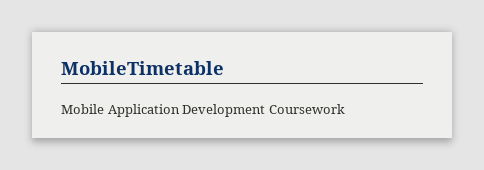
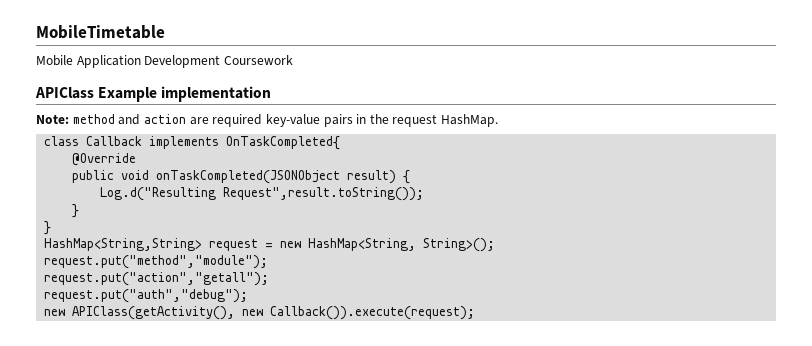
(345, 109) none -> [35,86,272,102] [36,114,499,127] [44,136,341,150] [72,153,137,166] [72,170,411,184] [100,187,425,201] [72,204,80,218] [44,221,52,235] [44,238,496,252] [44,255,269,269] [44,272,270,286] [44,289,249,303] [44,306,476,320] // APIClass Example implementation // Note: method and action are required key-value pairs in the request HashMap. // class Callback implements OnTaskCompleted{ // @Override // public void onTaskCompleted(JSONObject result) { // Log.d("Resulting Request",result.toString()); // } // } // HashMap<String,String> request = new HashMap<String, String>(); // request.put("method","module"); // request.put("action","getall"); // request.put("auth","debug"); // new APIClass(getActivity(), new Callback()).execute(request);

